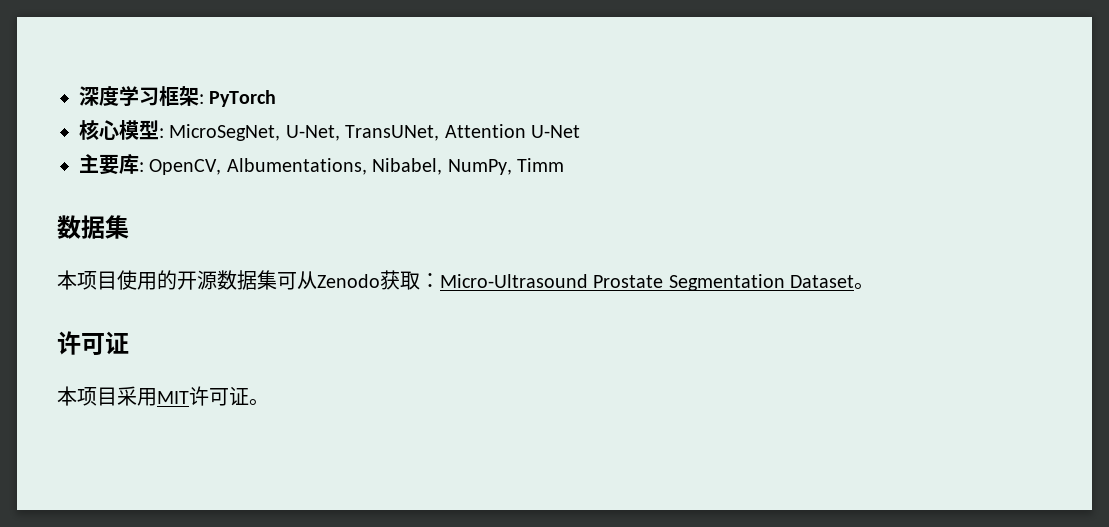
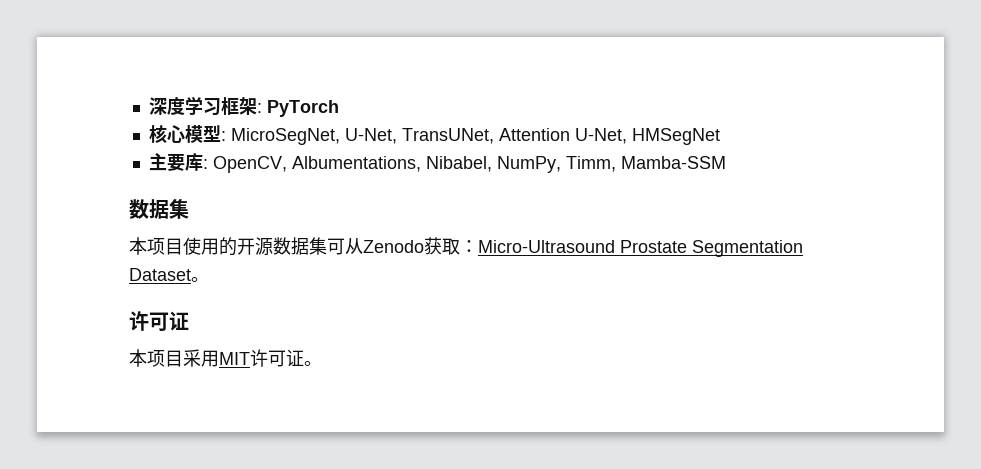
[531,125,580,138] U-Net -> [574,128,720,145] U-Net, HMSegNet
[517,158,564,172] Timm -> [565,156,726,172] Timm, Mamba-SSM

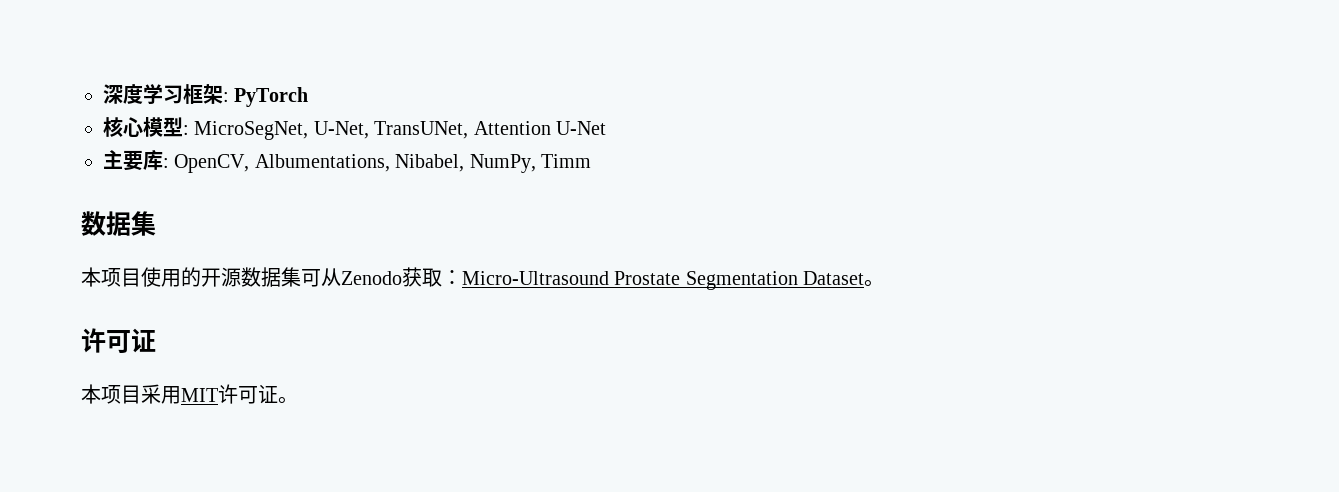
[574,128,720,145] U-Net, HMSegNet -> [556,121,606,135] U-Net
[565,156,726,172] Timm, Mamba-SSM -> [541,154,591,168] Timm

